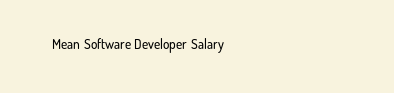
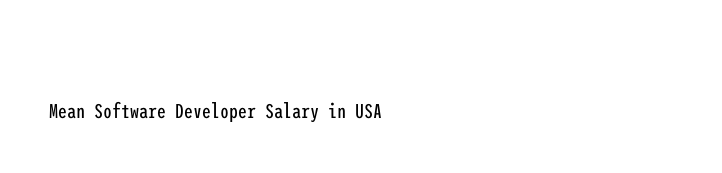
(224, 45) none -> [328,102,382,119] in USA

